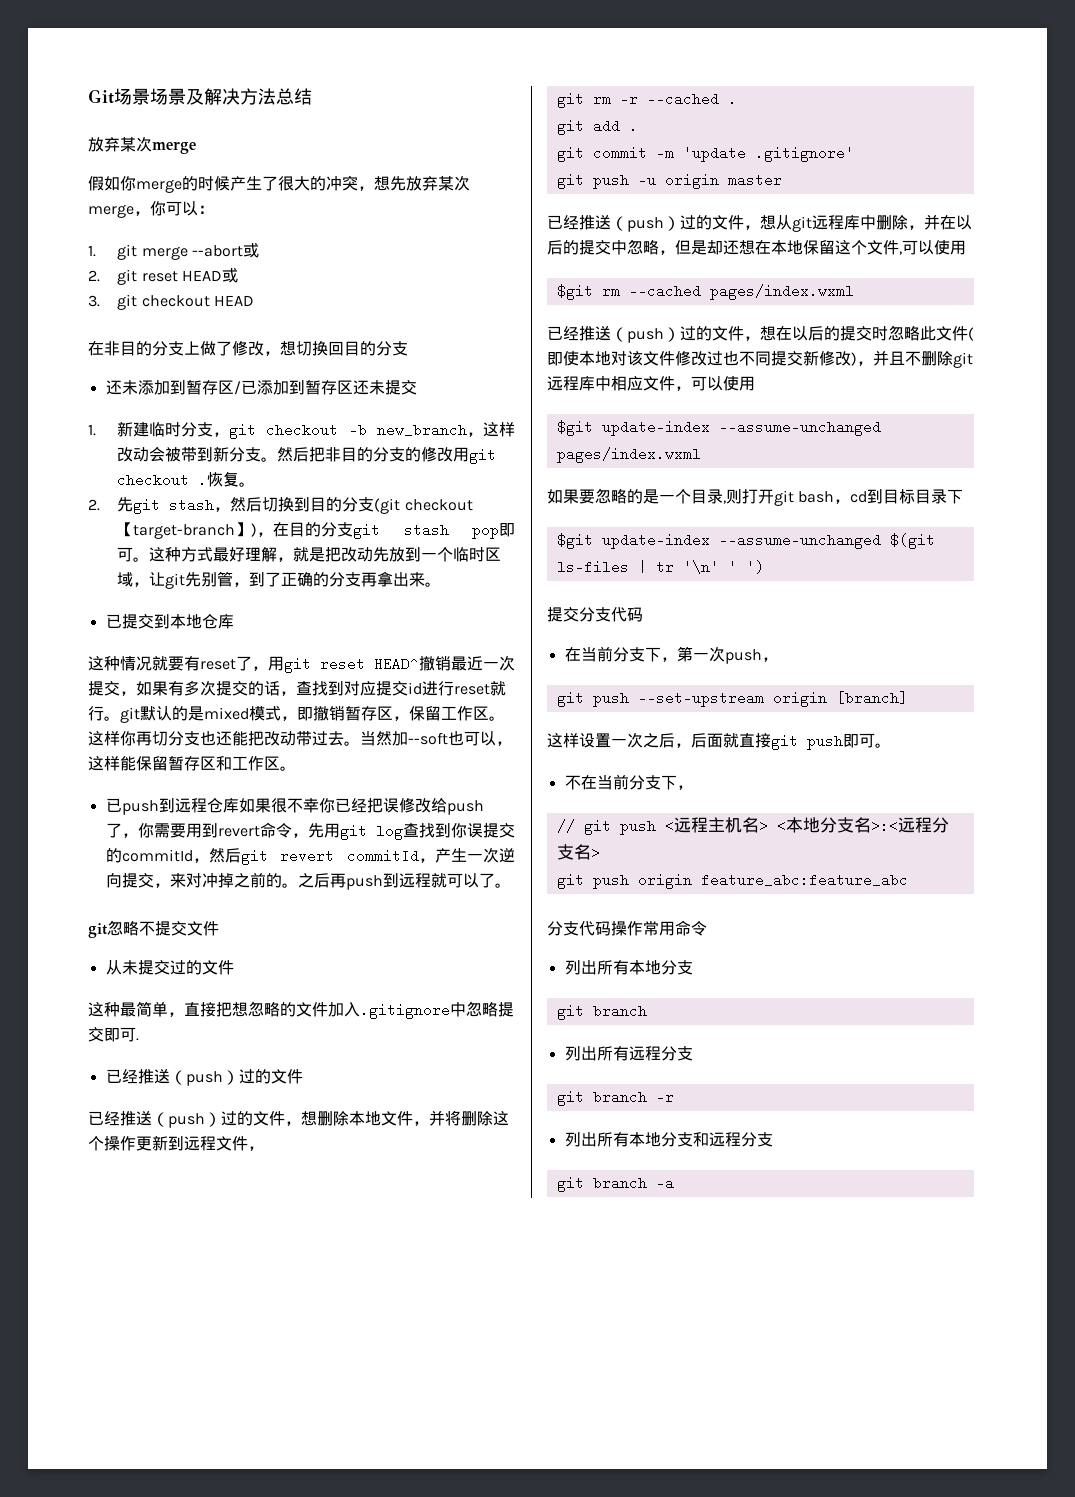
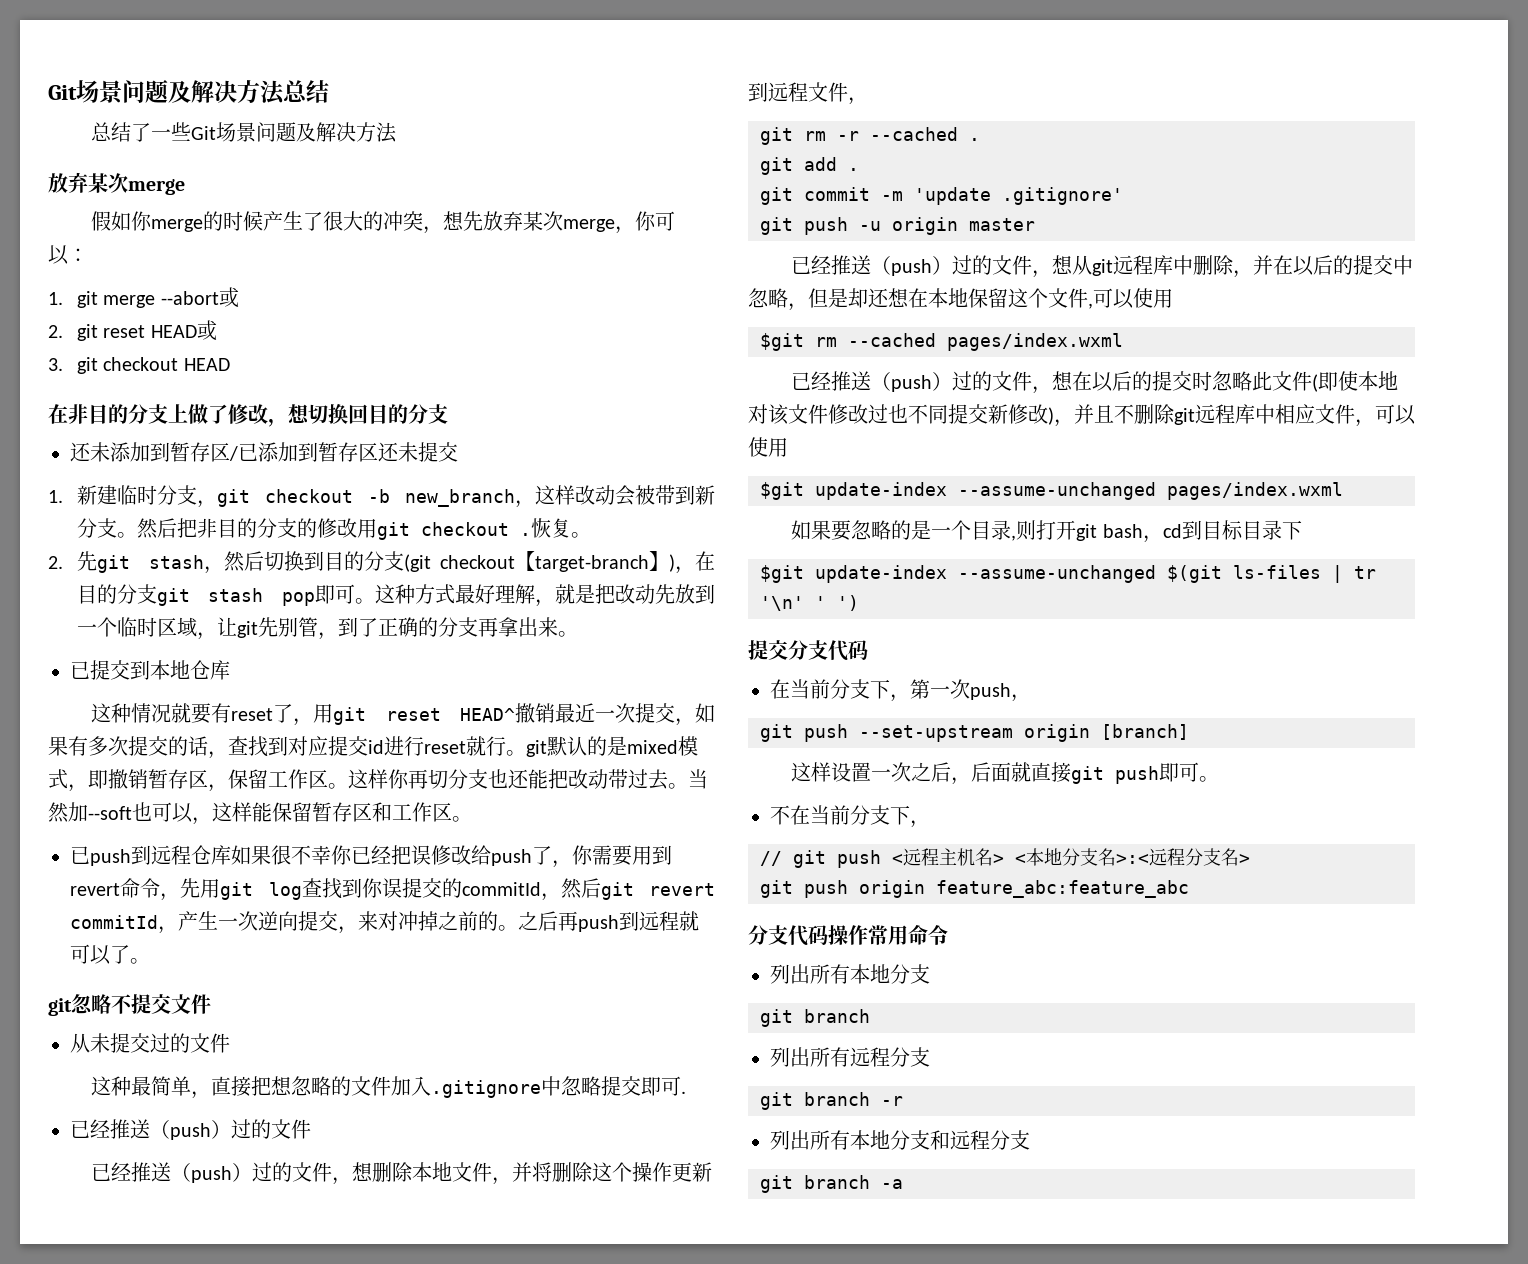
[88,88,186,105] Git场景场景 -> [48,79,168,104] Git场景问题
(312, 96) none -> [91,122,398,143] // 总结了一些Git场景问题及解决方法

